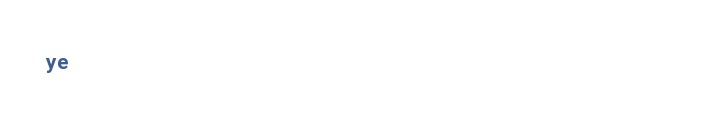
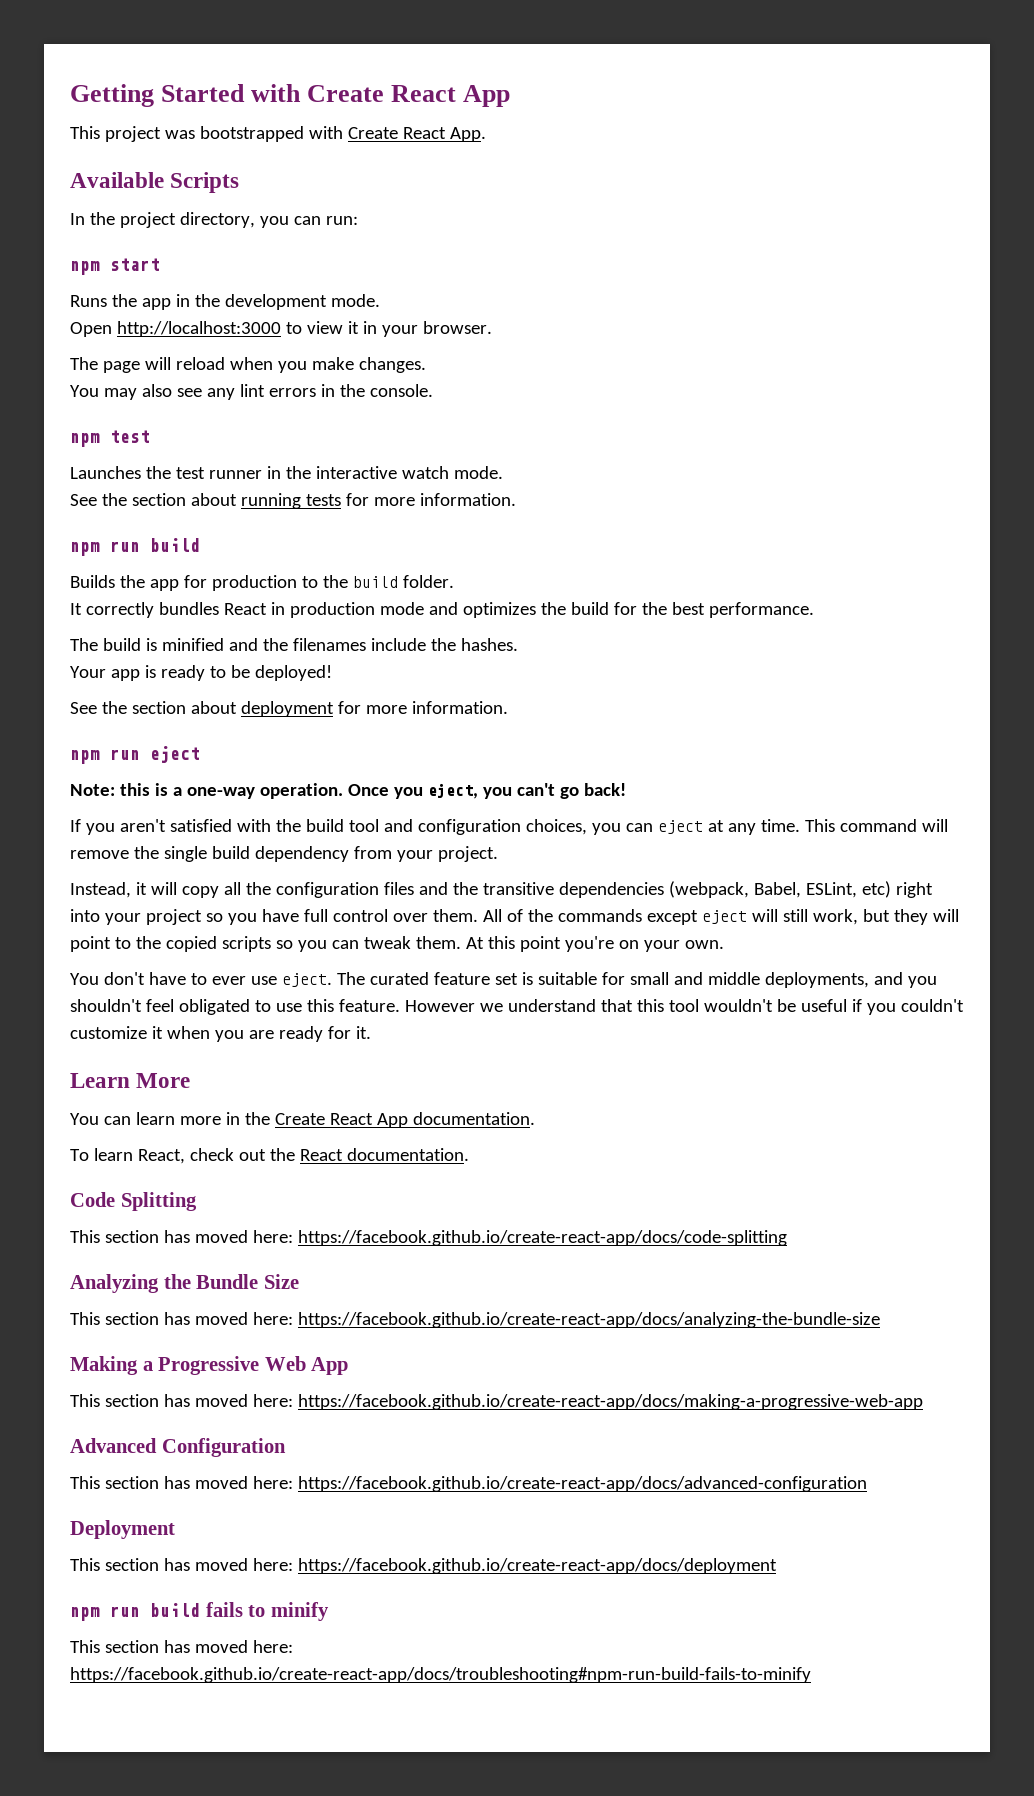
[45,58,68,73] ye -> [70,84,511,107] [70,126,486,142] [70,172,240,193] [70,212,358,228] [70,258,160,275] [70,294,380,310] [70,321,492,337] [70,357,426,373] [70,384,433,400] [70,430,150,447] [70,466,503,479] [70,493,516,509] [70,538,200,556] [70,575,454,591] [70,602,814,618] [70,638,518,651] [70,665,332,681] [70,701,508,717] [70,746,200,764] [70,783,626,799] [70,819,948,835] [70,846,498,862] [70,881,933,898] [70,909,959,925] [70,936,724,952] [70,972,937,988] [70,999,964,1015] [70,1026,371,1042] [70,1073,191,1088] [70,1112,535,1128] [70,1148,469,1164] [70,1192,197,1211] [70,1230,787,1246] [70,1274,299,1293] [70,1312,880,1328] [70,1356,349,1375] [70,1394,923,1410] [70,1438,286,1457] [70,1476,867,1492] [70,1520,175,1539] [70,1558,777,1574] [70,1602,329,1621] [70,1640,293,1653] [70,1667,811,1683] Getting Started with Create React App // This project was bootstrapped with Create React App. // Available Scripts // In the project directory, you can run: // npm start // Runs the app in the development mode. // Open http://localhost:3000 to view it in your browser. // The page will reload when you make changes. // You may also see any lint errors in the console. // npm test // Launches the test runner in the interactive watch mode. // See the section about running tests for more information. // npm run build // Builds the app for production to the build folder. // It correctly bundles React in production mode and optimizes the build for the best performance. // The build is minified and the filenames include the hashes. // Your app is ready to be deployed! // See the section about deployment for more information. // npm run eject // Note: this is a one-way operation. Once you eject, you can't go back! // If you aren't satisfied with the build tool and configuration choices, you can eject at any time. This command will remove the single build dependency from your project. // Instead, it will copy all the configuration files and the transitive dependencies (webpack, Babel, ESLint, etc) right into your project so you have full control over them. All of the commands except eject will still work, but they will point to the copied scripts so you can tweak them. At this point you're on your own. // You don't have to ever use eject. The curated feature set is suitable for small and middle deployments, and you shouldn't feel obligated to use this feature. However we understand that this tool wouldn't be useful if you couldn't customize it when you are ready for it. // Learn More // You can learn more in the Create React App documentation. // To learn React, check out the React documentation. // Code Splitting // This section has moved here: https://facebook.github.io/create-react-app/docs/code-splitting // Analyzing the Bundle Size // This section has moved here: https://facebook.github.io/create-react-app/docs/analyzing-the-bundle-size // Making a Progressive Web App // This section has moved here: https://facebook.github.io/create-react-app/docs/making-a-progressive-web-app // Advanced Configuration // This section has moved here: https://facebook.github.io/create-react-app/docs/advanced-configuration // Deployment // This section has moved here: https://facebook.github.io/create-react-app/docs/deployment // npm run build fails to minify // This section has moved here: https://facebook.github.io/create-react-app/docs/troubleshooting#npm-run-build-fails-to-minify

